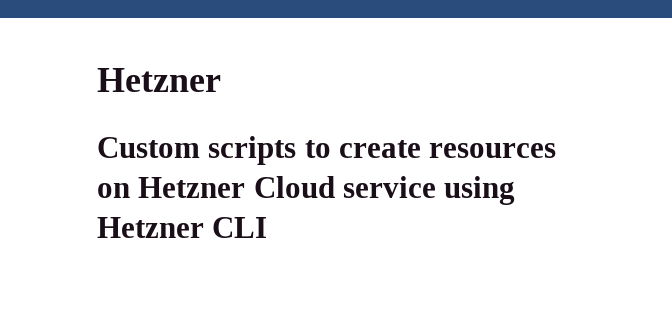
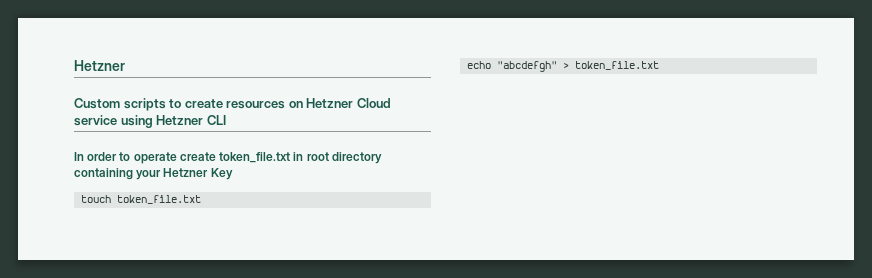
(268, 227) none -> [74,152,382,164] [74,168,233,180] [80,195,201,204] [466,61,659,72] // In order to operate create token_file.txt in root directory containing your Hetzner Key // touch token_file.txt // echo "abcdefgh" > token_file.txt

